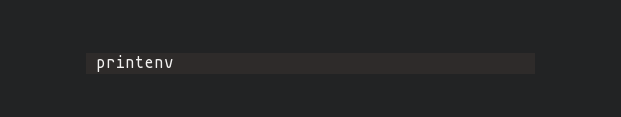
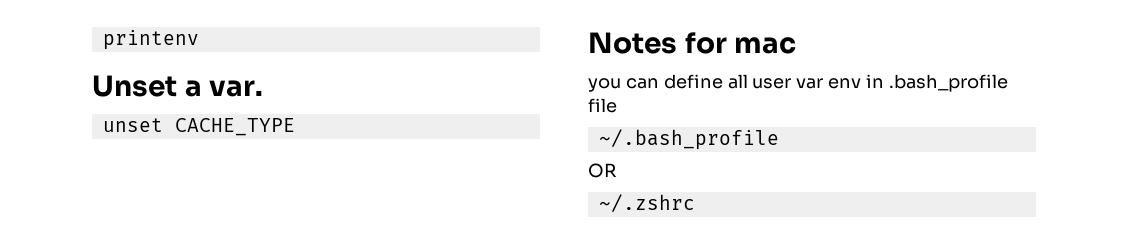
(174, 63) none -> [92,75,264,97] [102,118,295,136] [588,32,797,54] [588,74,1008,92] [588,98,617,113] [598,129,779,150] [588,163,617,178] [598,194,695,212] // Unset a var. // unset CACHE_TYPE // Notes for mac // you can define all user var env in .bash_profile file // ~/.bash_profile // OR // ~/.zshrc

